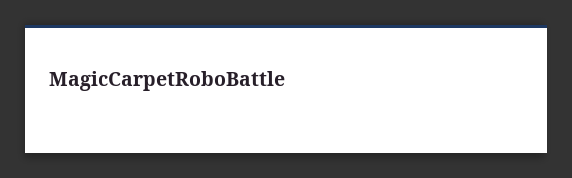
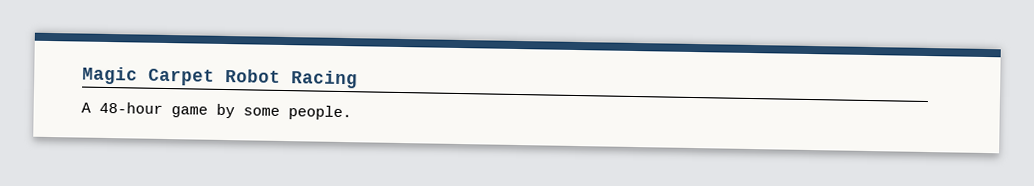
[49,71,285,91] MagicCarpetRoboBattle -> [82,66,358,89] [81,101,352,121] Magic Carpet Robot Racing // A 48-hour game by some people.

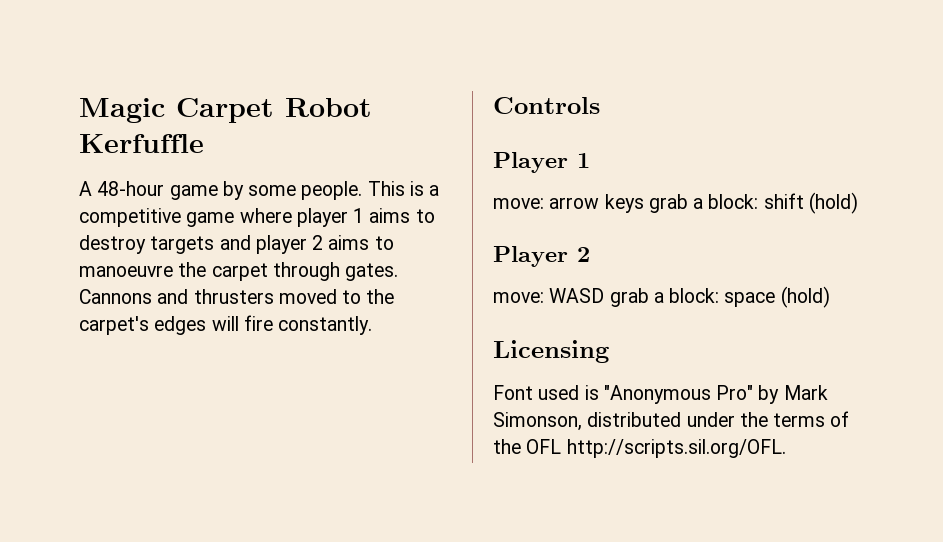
[291,70,358,89] Racing -> [79,134,204,153] Kerfuffle
(352, 113) none -> [367,181,440,196] [79,208,435,227] [79,235,394,254] [79,262,399,281] [79,289,395,304] [79,315,373,335] [493,97,600,114] [493,152,590,173] [493,192,858,214] [493,246,590,267] [493,286,830,308] [493,340,609,363] [493,385,828,404] [493,411,850,431] [493,439,786,458] This is a competitive game where player 1 aims to destroy targets and player 2 aims to manoeuvre the carpet through gates. Cannons and thrusters moved to the carpet's edges will fire constantly. // Controls // Player 1 // move: arrow keys grab a block: shift (hold) // Player 2 // move: WASD grab a block: space (hold) // Licensing // Font used is "Anonymous Pro" by Mark Simonson, distributed under the terms of the OFL http://scripts.sil.org/OFL.

